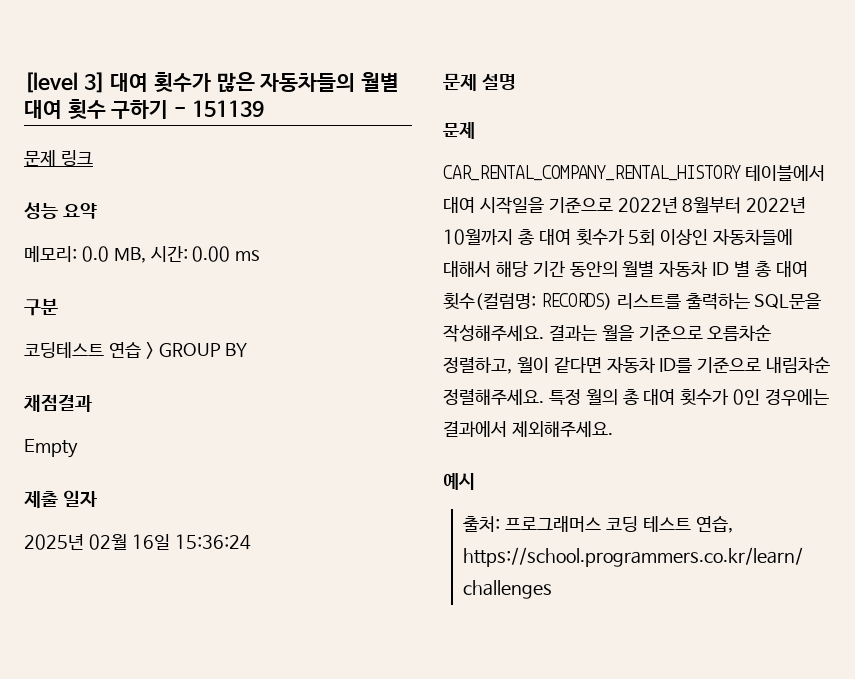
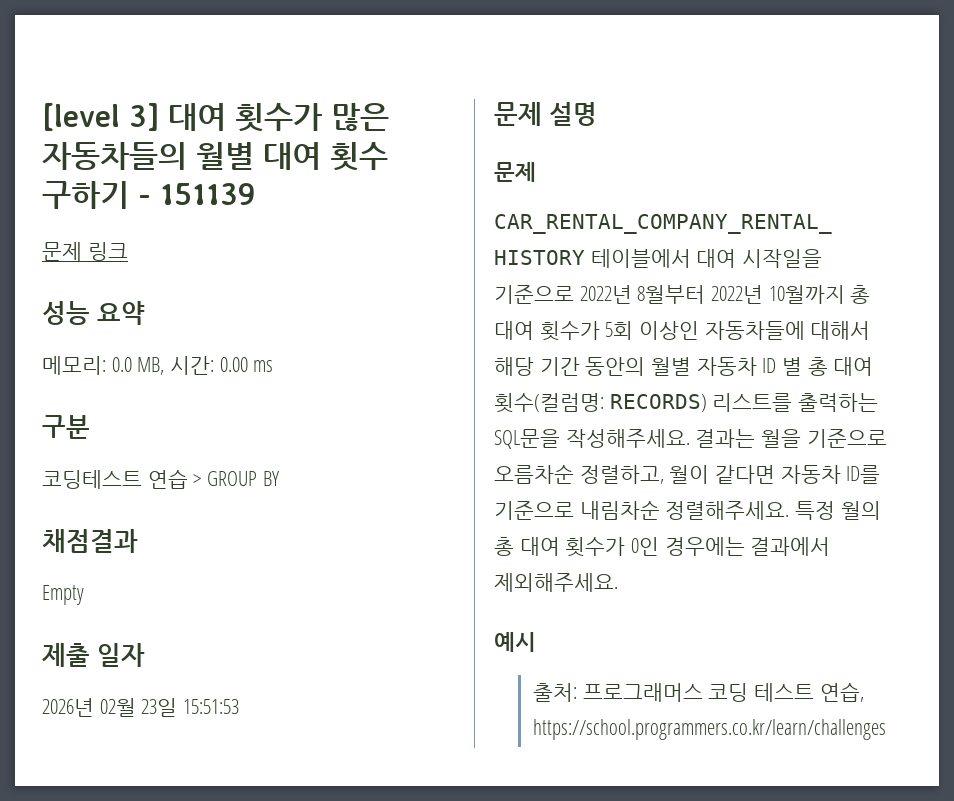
[24,534,251,550] 2025년 02월 16일 15:36:24 -> [42,698,240,717] 2026년 02월 23일 15:51:53

